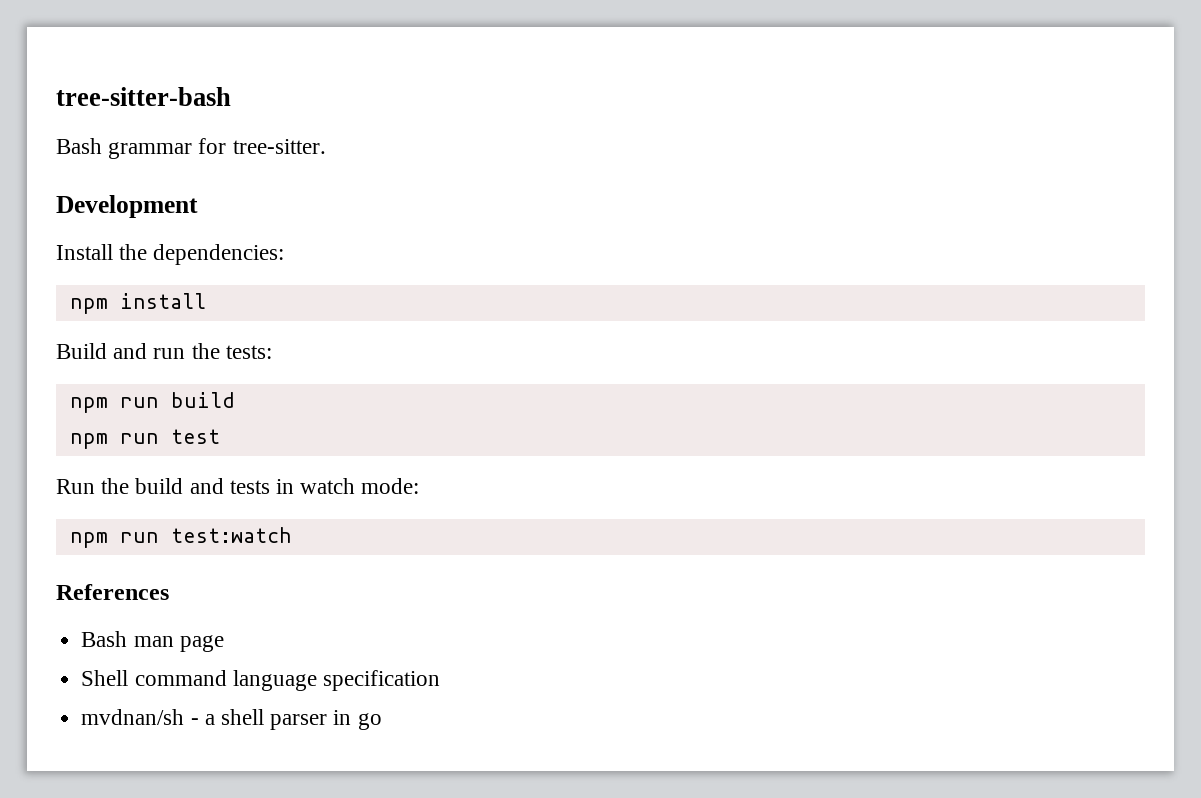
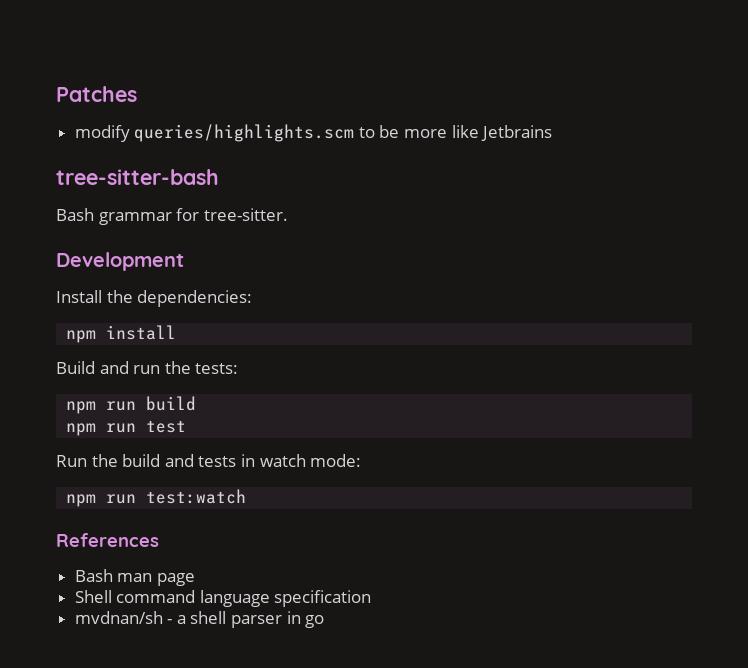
(56, 96) none -> [56,86,137,102] [74,124,553,142] Patches // modify queries/highlights.scm to be more like Jetbrains //

